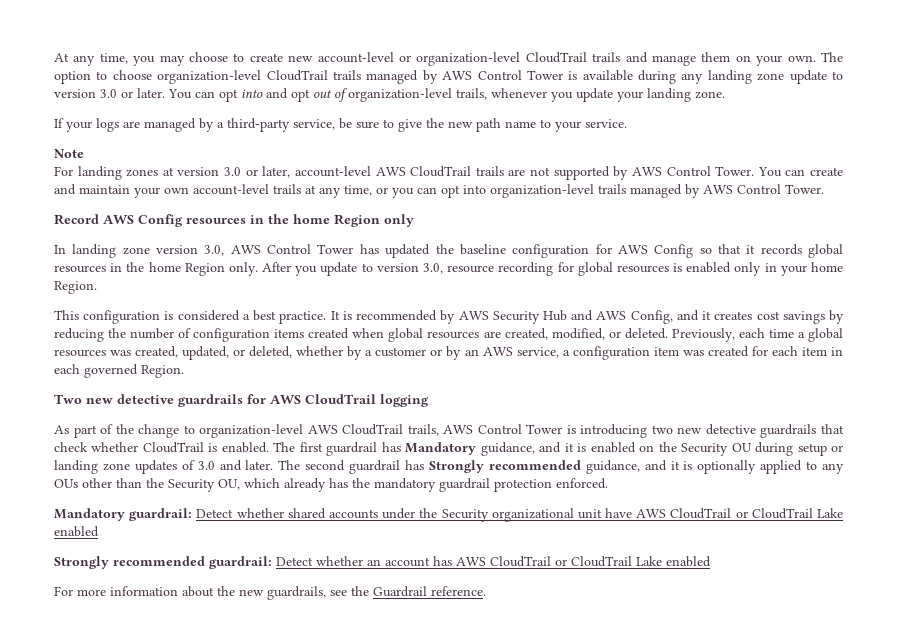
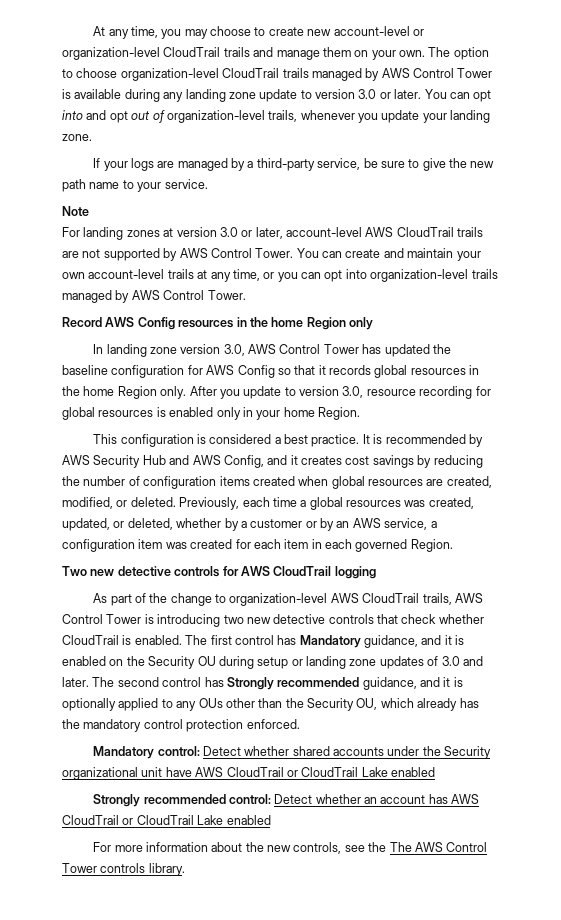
[178,394,243,407] guardrails -> [174,566,220,577] controls
[760,424,817,438] guardrails -> [328,614,374,624] controls
[326,442,378,456] guardrail -> [234,635,274,645] control
[349,460,401,474] guardrail -> [162,677,202,687] control
[439,478,490,492] guardrail -> [143,719,183,729] control
[129,508,193,521] guardrail: -> [157,746,200,756] control:
[209,556,272,569] guardrail: -> [228,794,271,804] control:
[267,586,326,600] guardrails, -> [293,842,342,854] controls,
[373,586,486,597] Guardrail reference. -> [389,842,488,852] [62,863,185,876] The AWS Control Tower controls library.

